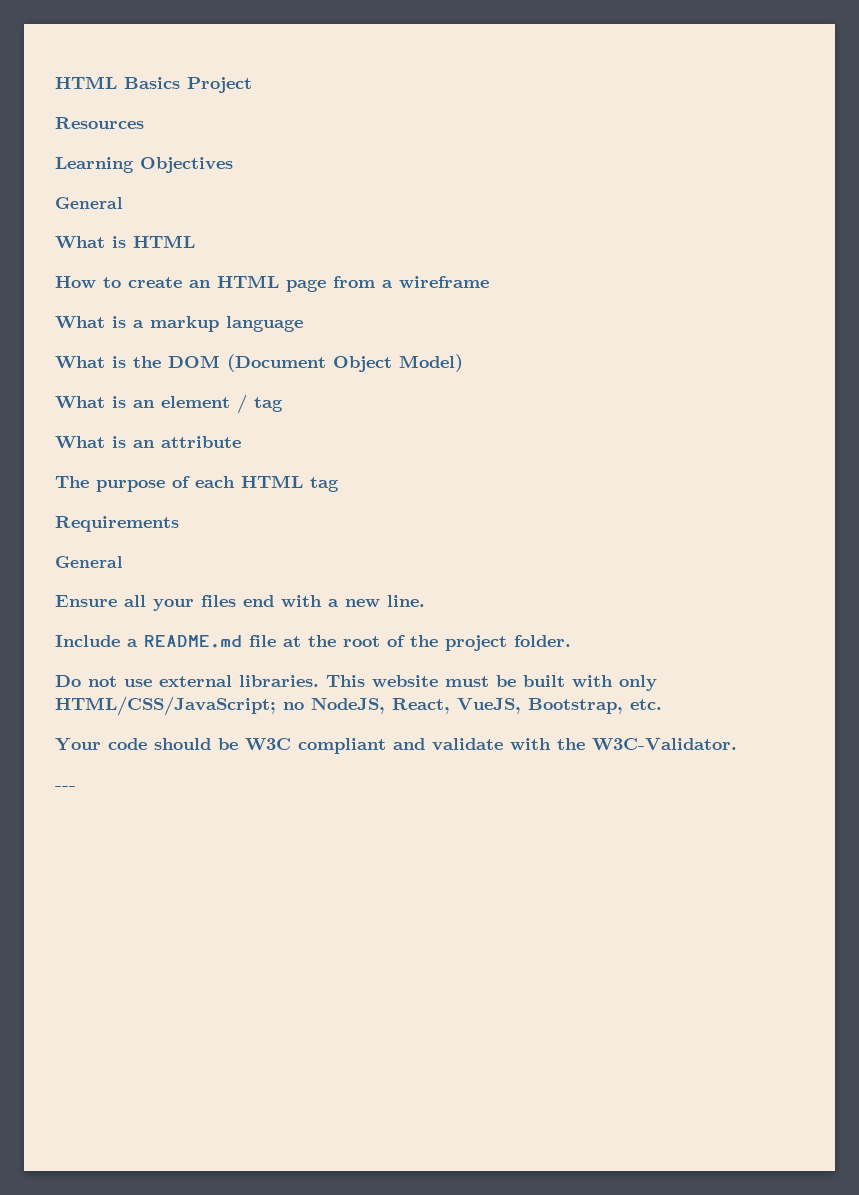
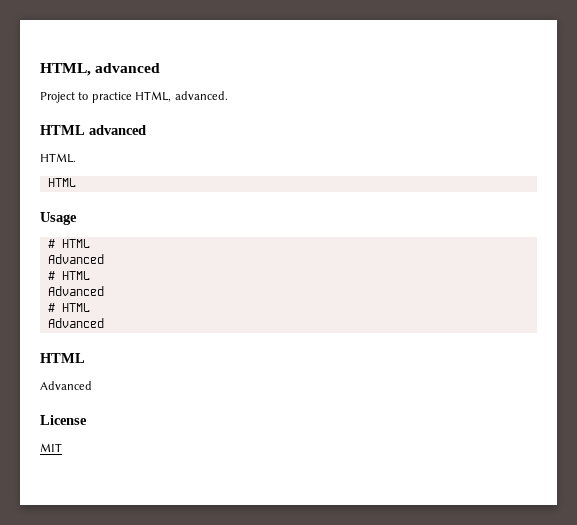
[55,76,252,93] [55,117,144,129] [55,157,233,173] [55,197,122,209] [55,235,195,249] [55,275,489,292] [55,316,303,332] [55,354,463,372] [55,394,283,414] [55,436,241,449] [55,475,339,492] [55,516,179,532] [55,556,122,568] [55,595,425,611] [55,635,571,651] [55,675,657,691] [55,696,662,716] [55,738,737,754] [55,786,76,790] HTML Basics Project // Resources // Learning Objectives // General // What is HTML // How to create an HTML page from a wireframe // What is a markup language // What is the DOM (Document Object Model) // What is an element / tag // What is an attribute // The purpose of each HTML tag // Requirements // General // Ensure all your files end with a new line. // Include a README.md file at the root of the project folder. // Do not use external libraries. This website must be built with only HTML/CSS/JavaScript; no NodeJS, React, VueJS, Bootstrap, etc. // Your code should be W3C compliant and validate with the W3C-Validator. // --- -> [40,63,161,76] [40,91,228,103] [40,125,146,135] [40,153,76,163] [47,178,76,187] [40,212,77,225] [47,239,90,248] [47,254,104,264] [47,271,90,280] [47,286,104,296] [47,303,90,312] [47,318,104,328] [40,353,85,363] [40,381,92,390] [40,415,87,425] [40,443,62,452] HTML, advanced // Project to practice HTML, advanced. // HTML advanced // HTML. // HTML // Usage // # HTML // Advanced // # HTML // Advanced // # HTML // Advanced // HTML // Advanced // License // MIT

